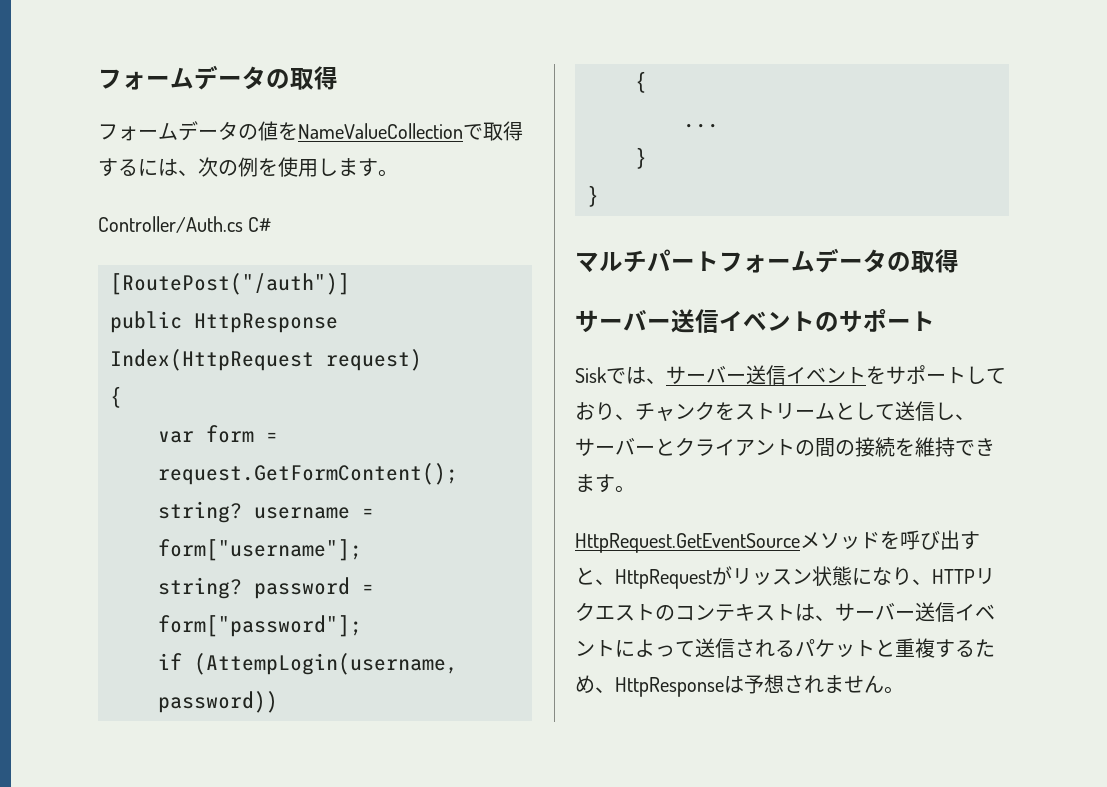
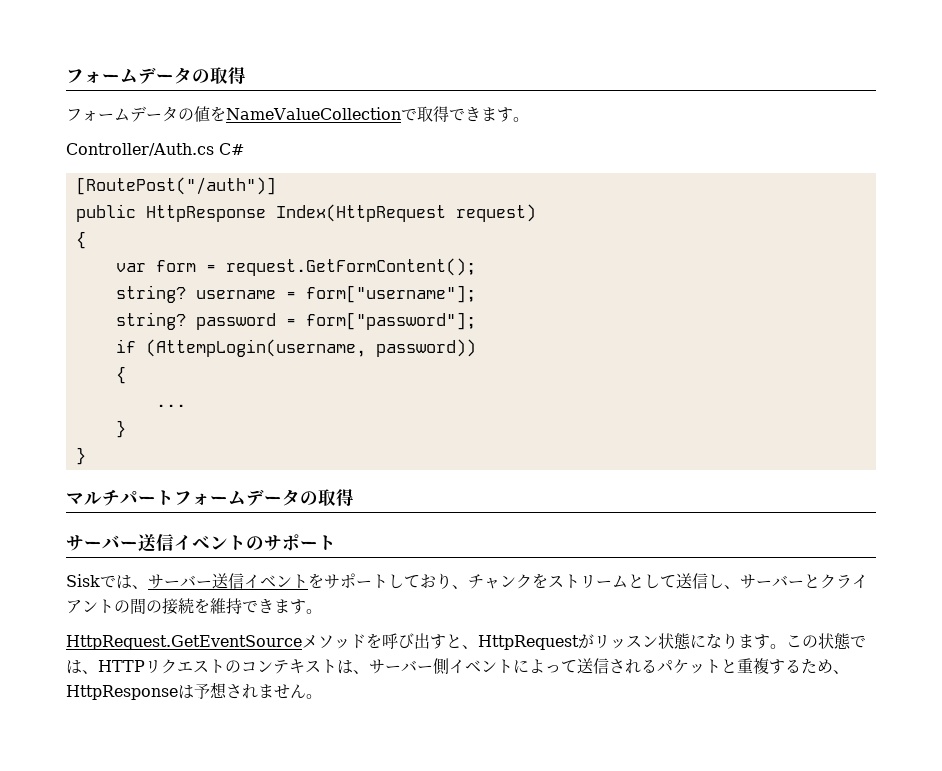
[98,157,338,177] するには、次の例を使用し -> [448,107,481,122] でき
(912, 576) none -> [738,633,866,649] [66,660,82,674] ます。この状態では
[915,602,955,622] 送信 -> [433,658,449,675] 側

